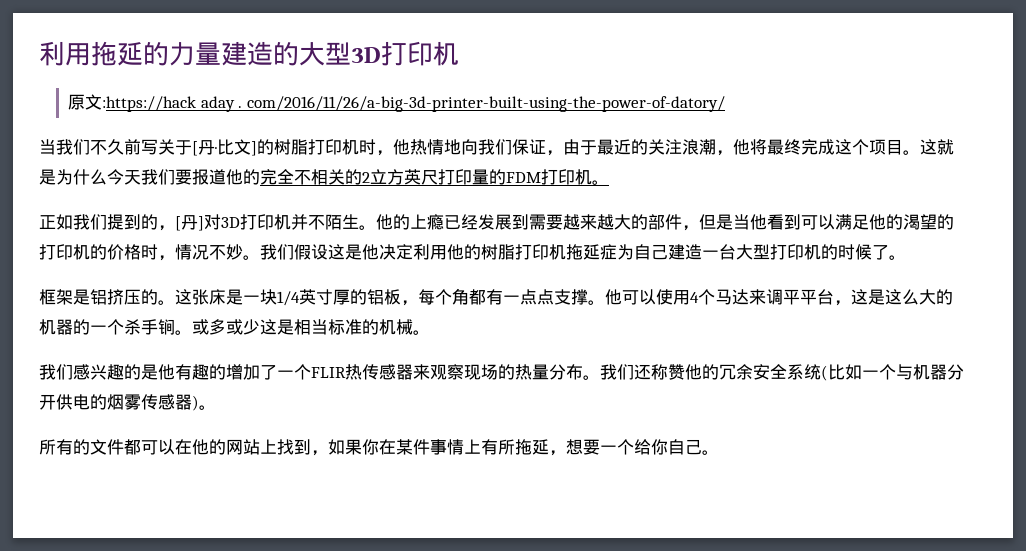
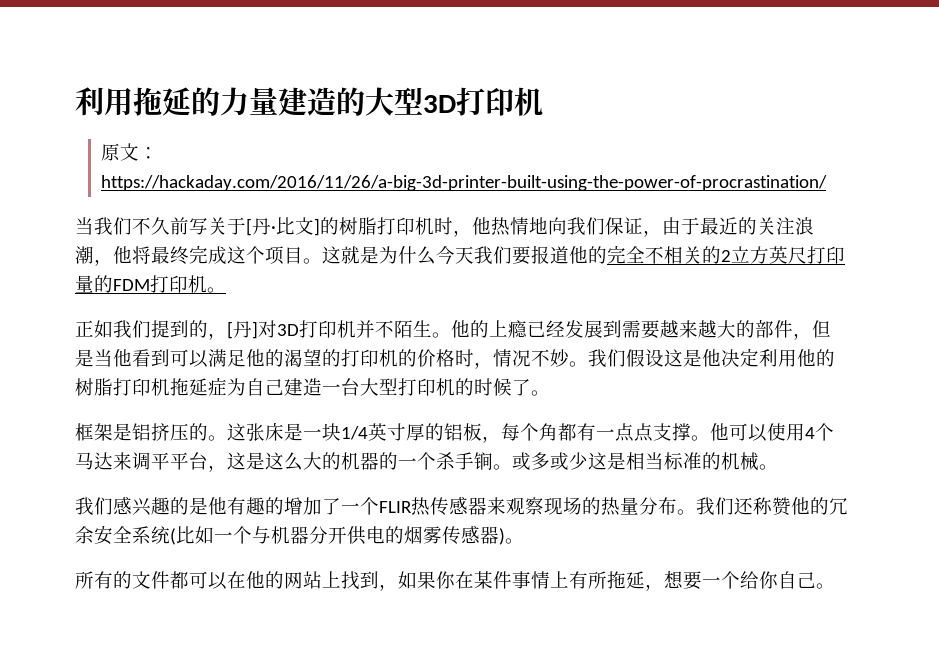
[101,96,725,112] :https://hack aday . com/2016/11/26/a-big-3d-printer-built-using-the-power-of-datory/ -> [138,147,158,159] [100,175,827,191] ：https://hackaday.com/2016/11/26/a-big-3d-printer-built-using-the-power-of-procrastination/

